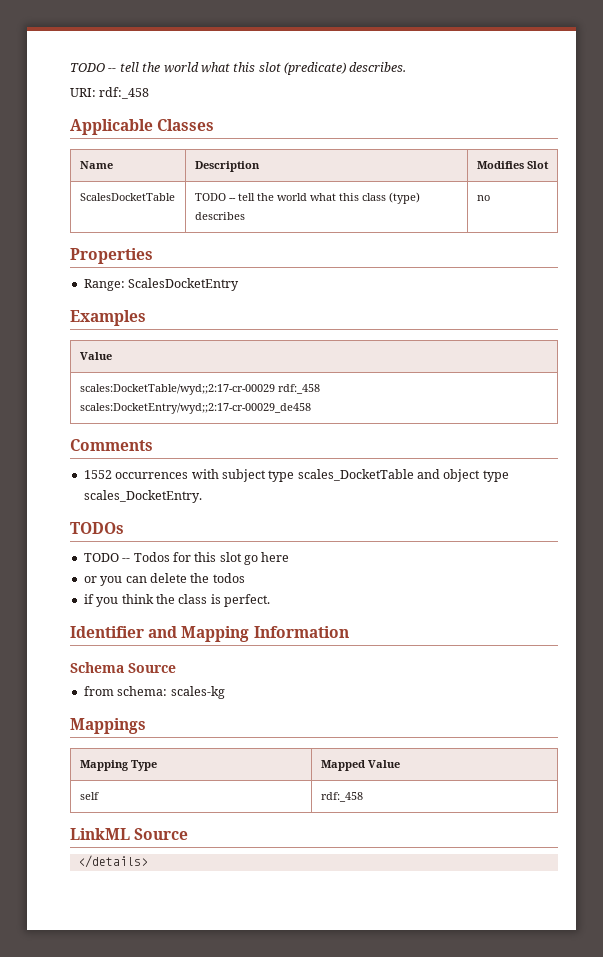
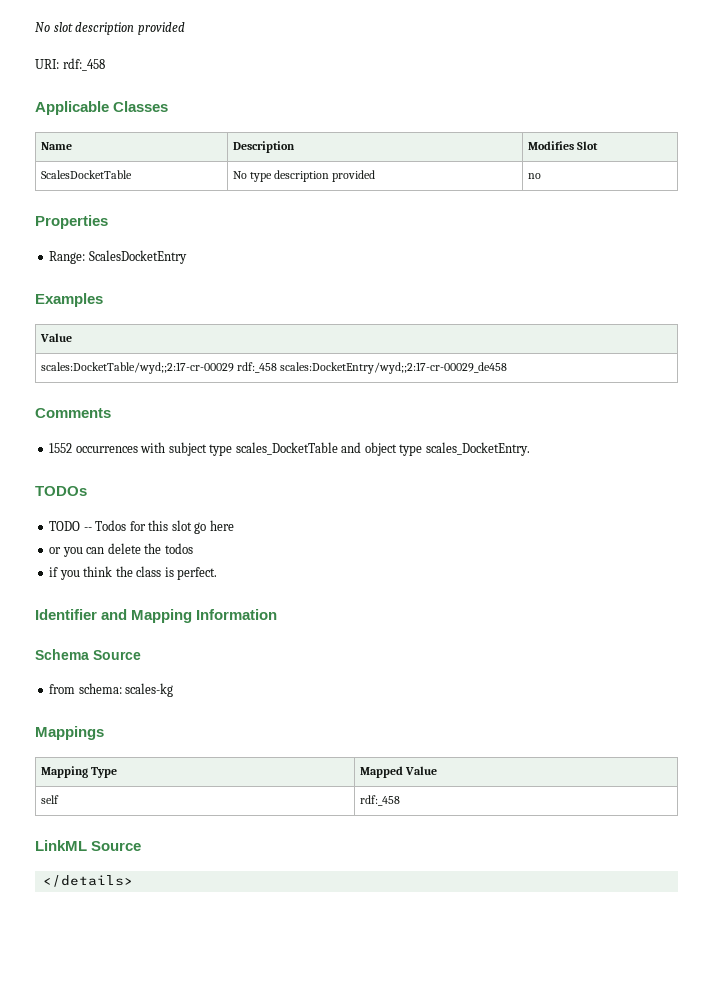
[70,62,407,75] TODO -- tell the world what this slot (predicate) describes. -> [35,22,185,35] No slot description provided
[194,192,420,204] [194,212,245,220] TODO -- tell the world what this class (type) describes -> [232,170,375,182] No type description provided

